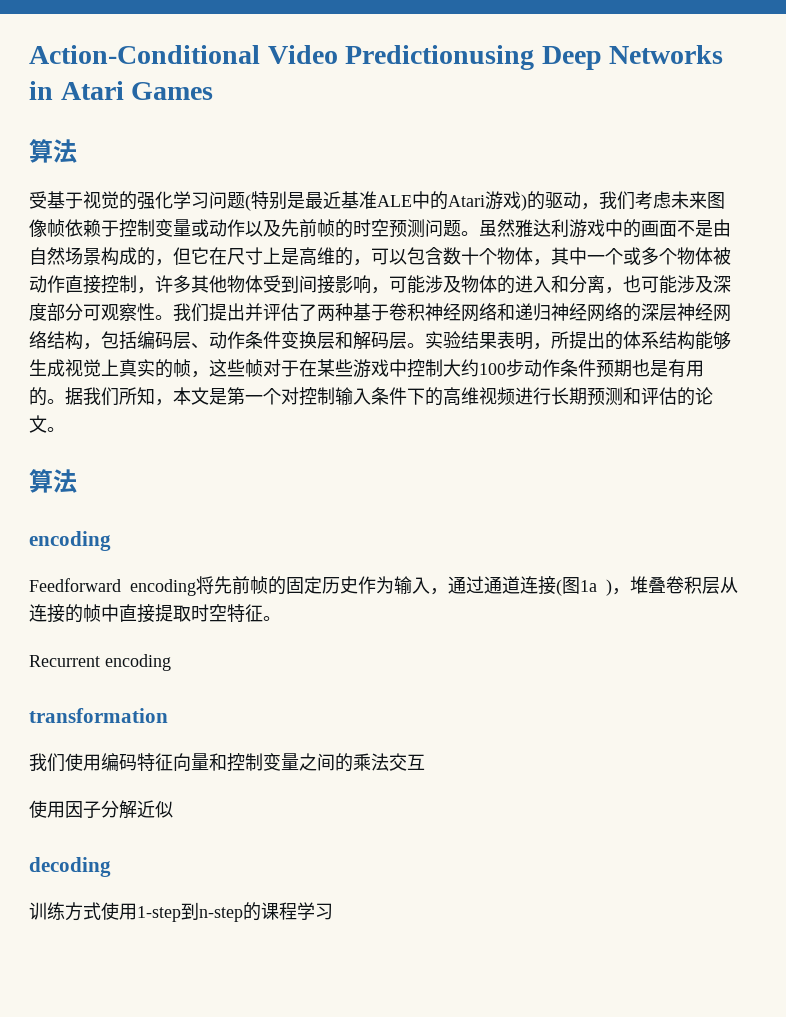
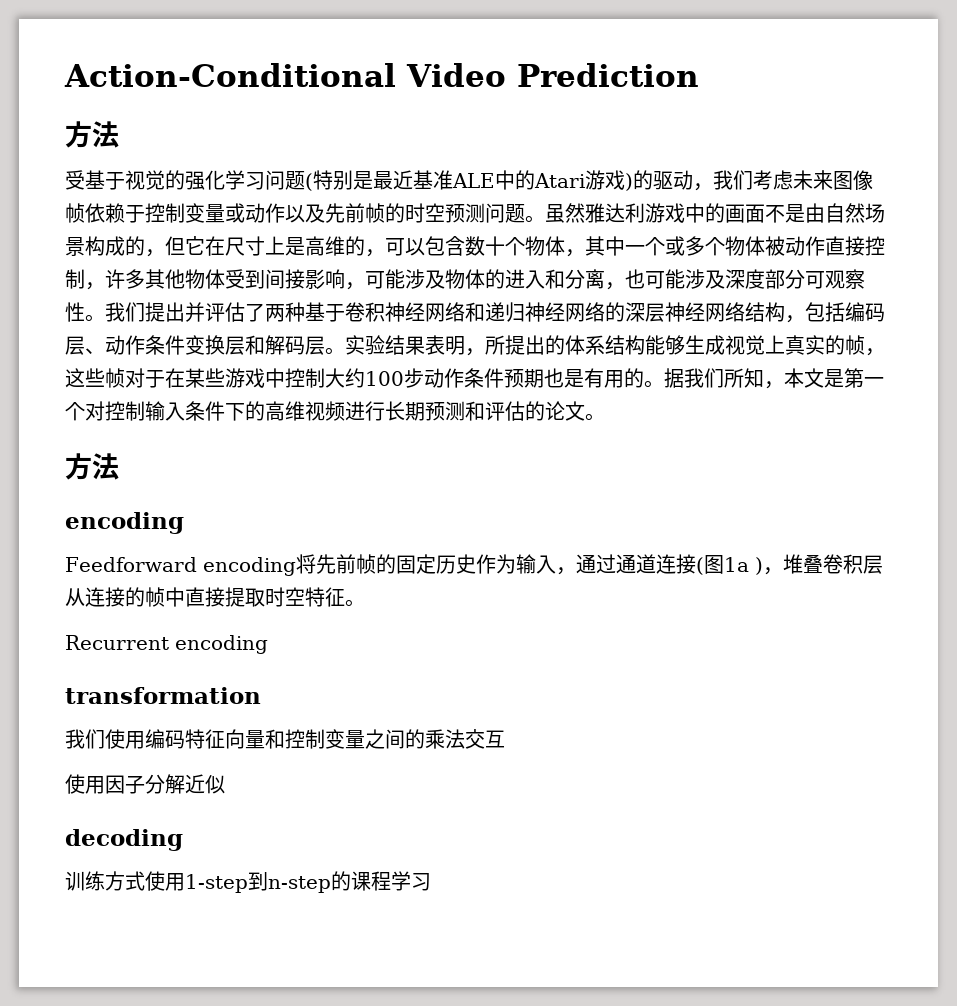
[345,45,724,70] [29,81,214,100] [29,139,53,163] Predictionusing Deep Networks in Atari Games // 算 -> [516,63,699,87] [65,121,92,148] Prediction // 方
[29,469,53,493] 算 -> [65,453,92,480] 方

